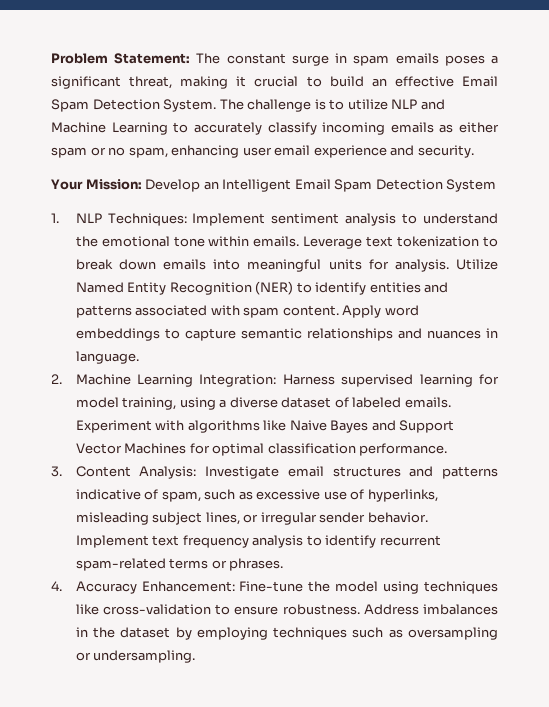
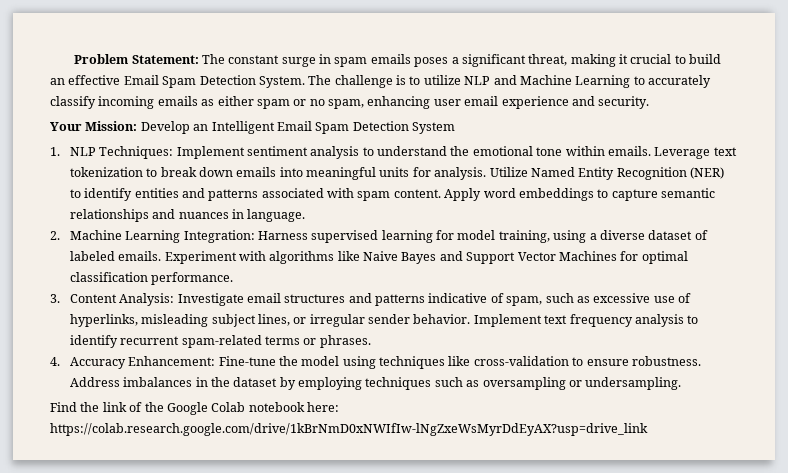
(196, 656) none -> [50,402,339,415] [50,423,648,436] // Find the link of the Google Colab notebook here: https://colab.research.google.com/drive/1kBrNmD0xNWIfIw-lNgZxeWsMyrDdEyAX?usp=drive_link

